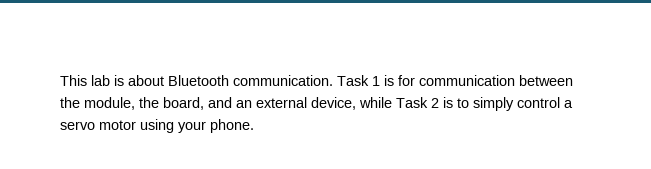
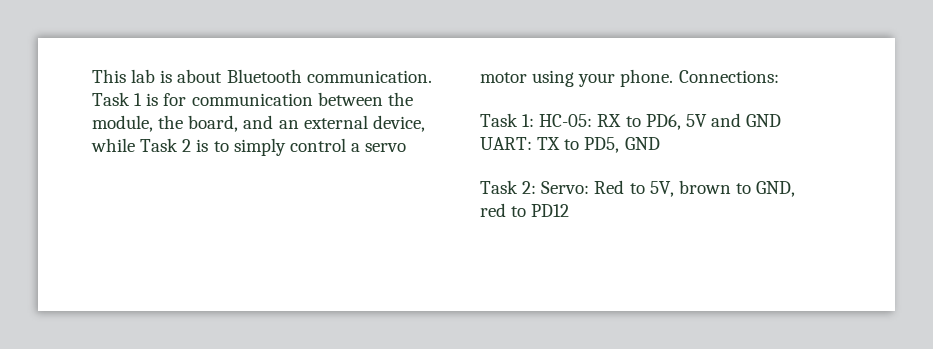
(254, 126) none -> [678,70,779,83] [480,113,782,130] [480,137,660,153] [480,180,796,197] [480,203,570,217] Connections: // Task 1: HC-05: RX to PD6, 5V and GND UART: TX to PD5, GND // Task 2: Servo: Red to 5V, brown to GND, red to PD12

